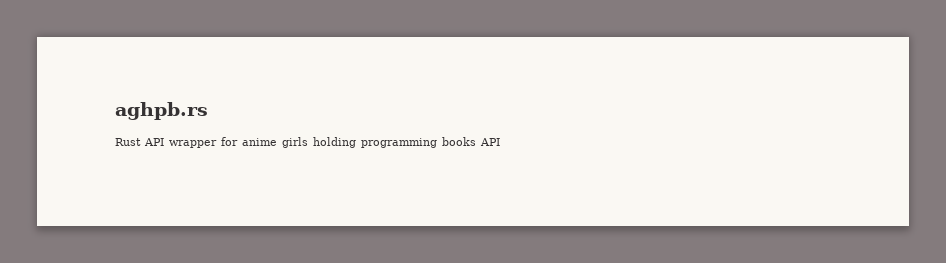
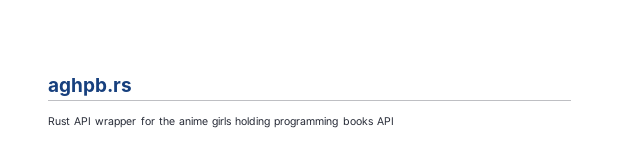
(238, 141) none -> [158,117,175,126] the

